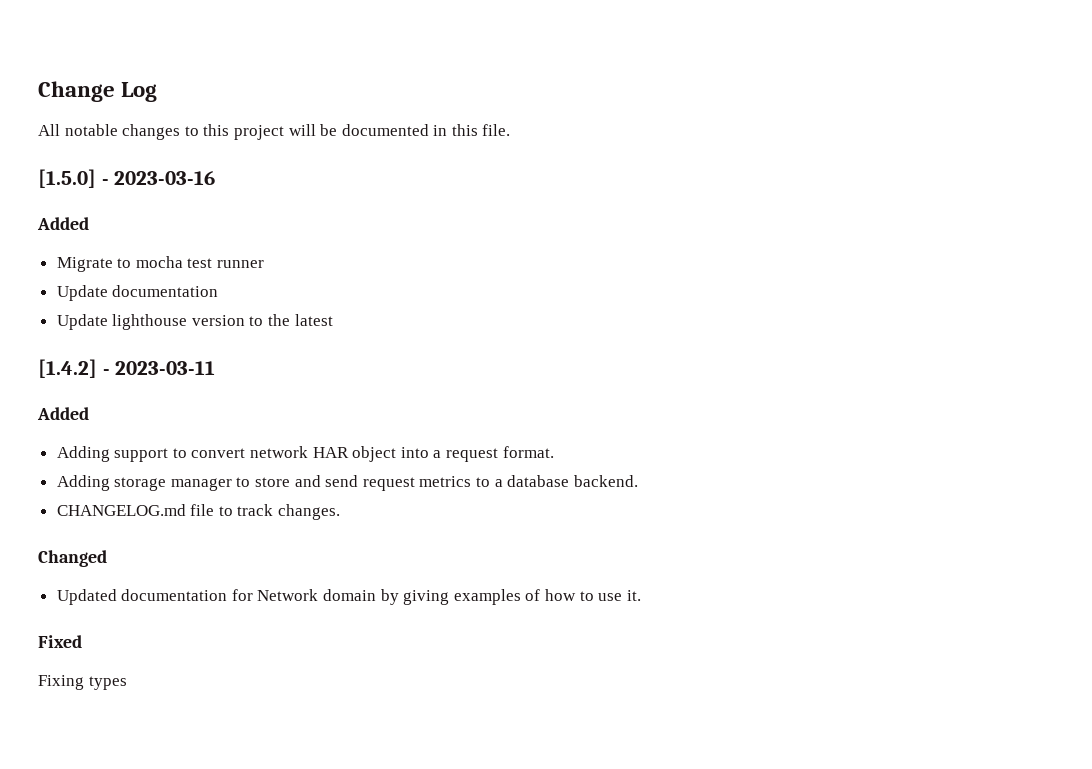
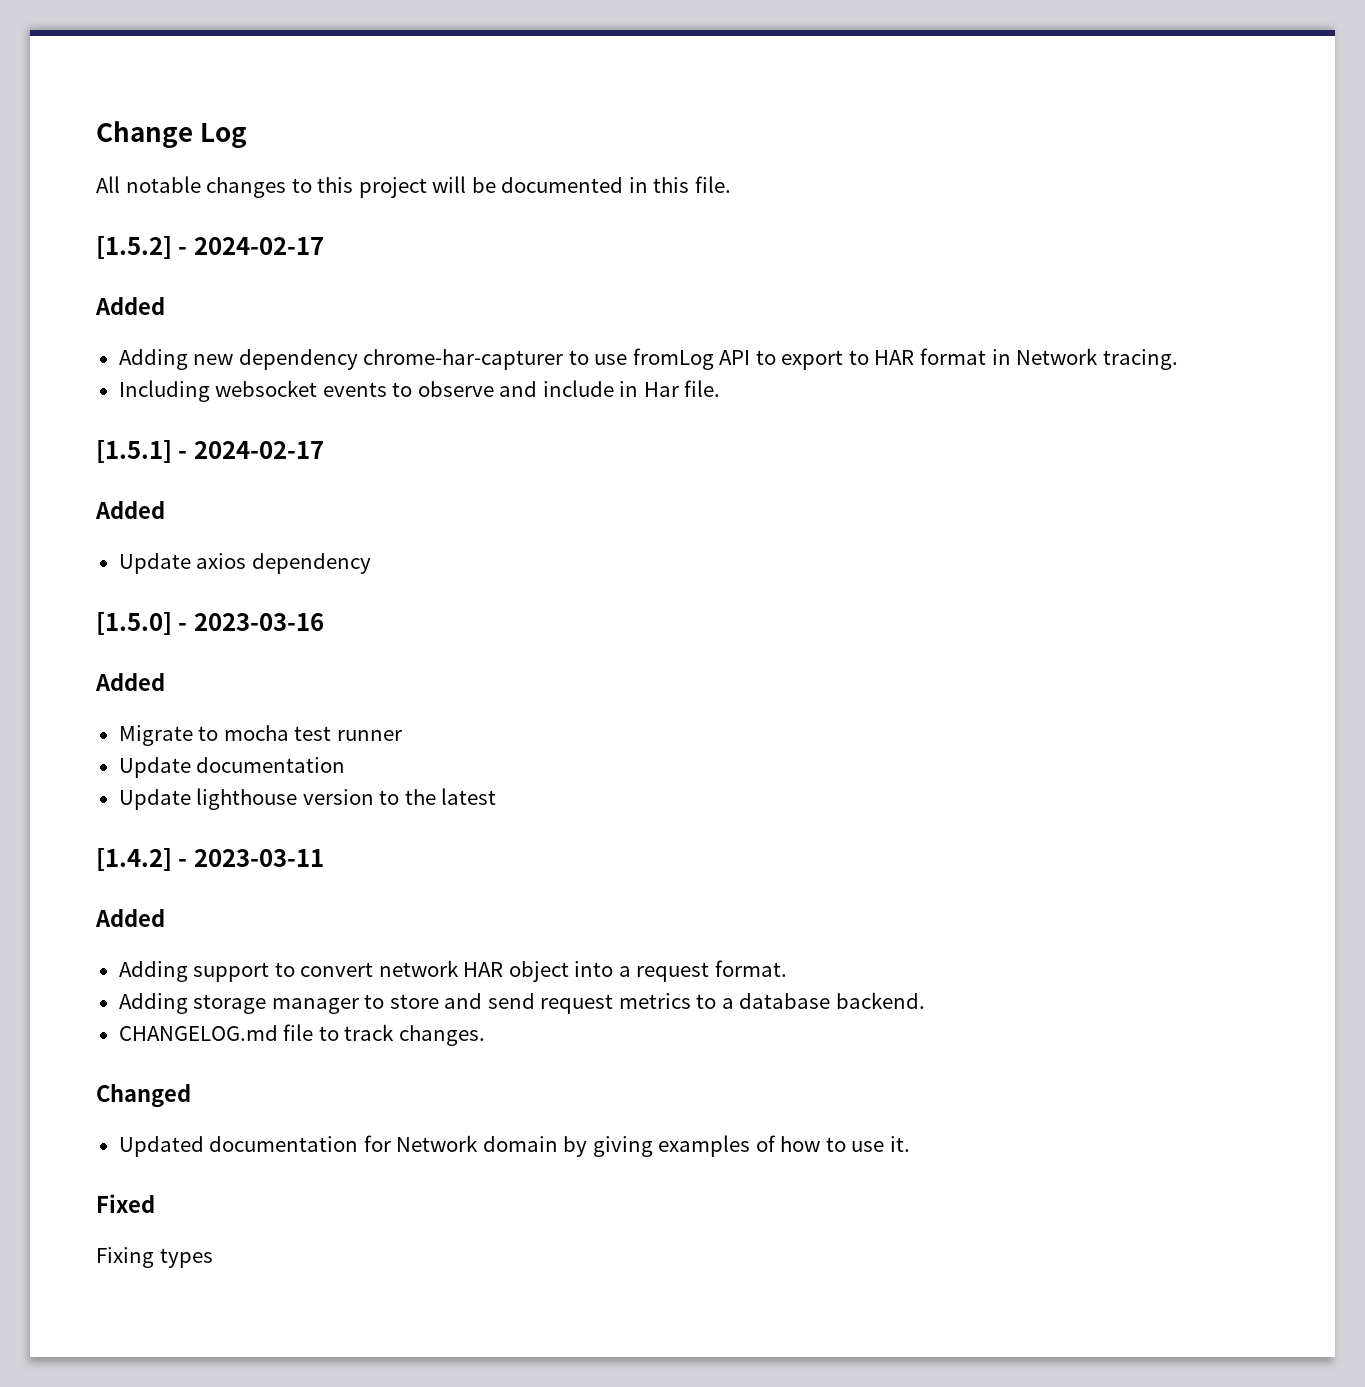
(511, 130) none -> [96,236,324,259] [95,297,165,315] [118,348,1178,370] [118,380,721,402] [96,440,324,463] [95,501,165,519] [118,553,371,574] // [1.5.2] - 2024-02-17 // Added // Adding new dependency chrome-har-capturer to use fromLog API to export to HAR format in Network tracing. // Including websocket events to observe and include in Har file. // [1.5.1] - 2024-02-17 // Added // Update axios dependency

